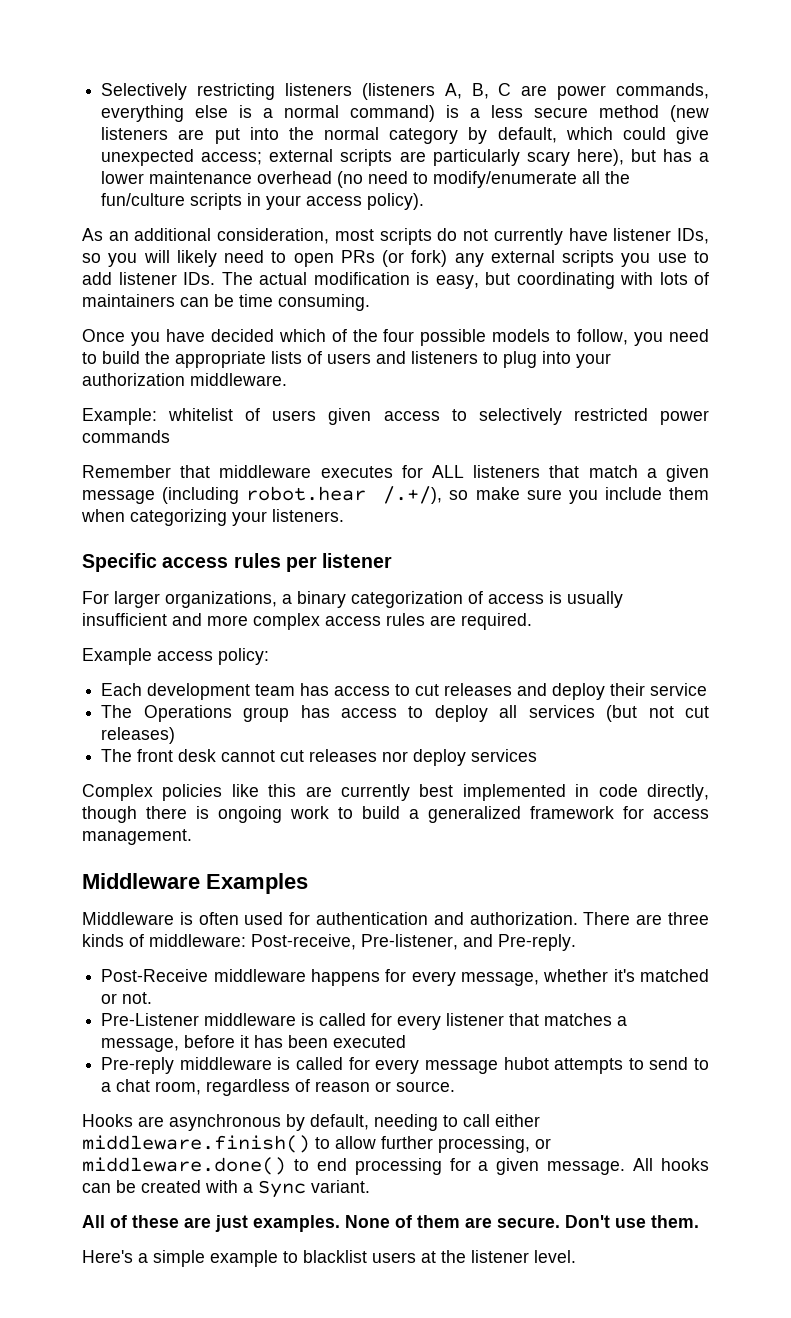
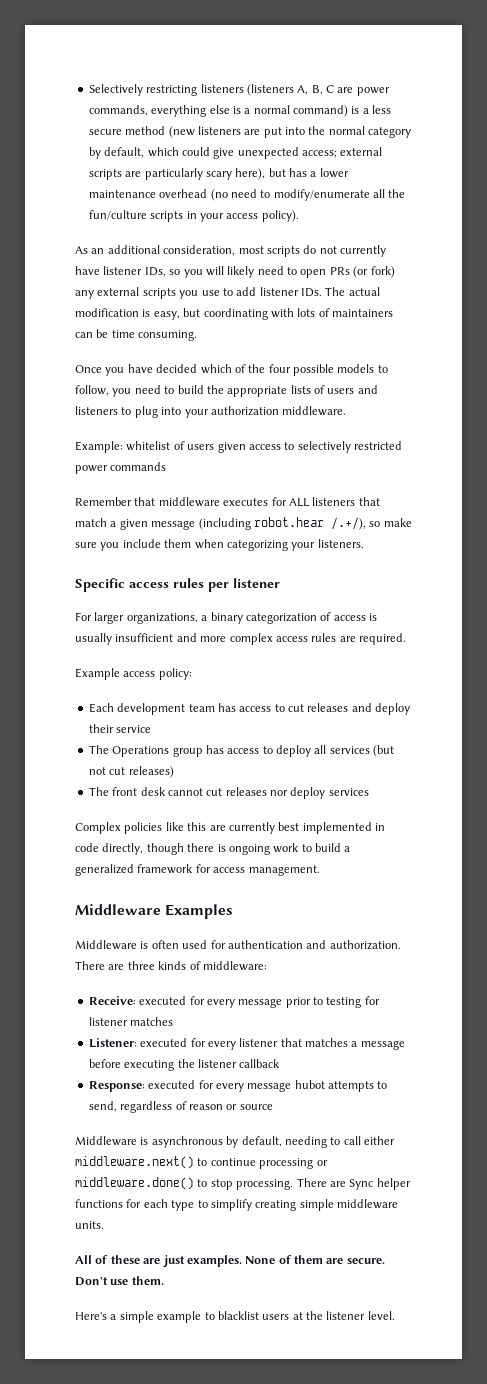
[251,934,576,951] [101,969,709,986] [101,992,153,1004] [101,1013,367,1026] Post-receive, Pre-listener, and Pre-reply. // Post-Receive middleware happens for every message, whether it's matched or not. // Pre-Listener middleware is called -> [88,996,380,1008] [88,1017,174,1026] [88,1038,188,1048] // Receive: executed for every message prior to testing for listener matches // Listener: executed
[101,1035,407,1052] [101,1057,344,1074] message, before it has been executed // Pre-reply middleware is called -> [360,1040,405,1050] [88,1059,281,1071] [88,1080,196,1092] message before executing the listener callback // Response: executed
[649,1057,710,1070] [101,1079,202,1095] send to a chat room, -> [88,1101,117,1112] send,
[396,1081,456,1092] [82,1114,164,1127] source. // Hooks are -> [239,1104,273,1110] [75,1136,149,1146] source // Middleware is
[82,1135,551,1153] [82,1157,710,1175] [82,1180,370,1198] middleware.finish() to allow further processing, or middleware.done() to end processing for a given message. All hooks can be created with a Sync variant. -> [75,1156,328,1169] [75,1177,411,1190] [75,1199,398,1211] [75,1221,104,1229] middleware.next() to continue processing or middleware.done() to stop processing. There are Sync helper functions for each type to simplify creating simple middleware units.

